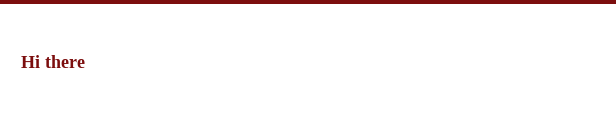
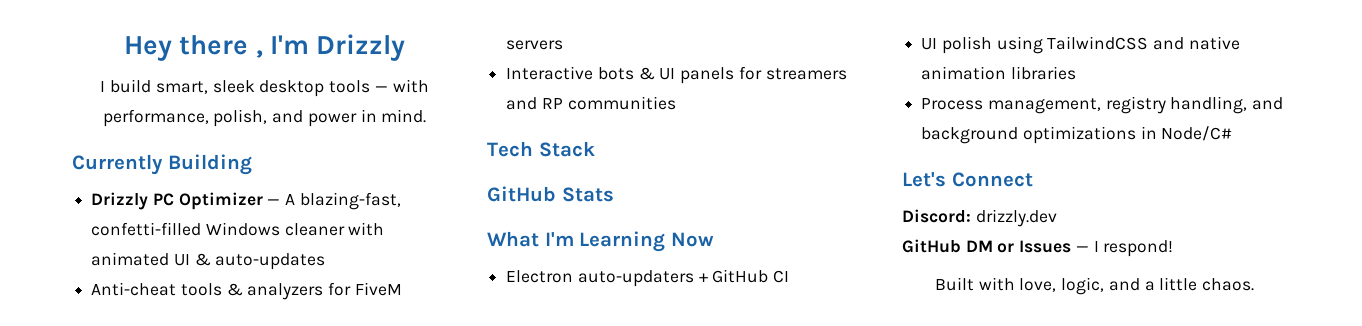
[21,55,85,68] Hi there -> [123,34,406,61] [100,79,429,97] [102,109,427,127] [72,154,252,175] [91,192,401,210] [91,222,385,236] [91,252,326,270] [91,282,402,300] [506,40,564,50] [506,66,847,84] [506,96,676,110] [487,141,595,157] [487,186,614,202] [487,231,714,252] [506,269,790,287] [921,36,1240,54] [921,66,1076,80] [921,96,1284,114] [921,126,1233,144] [902,172,1033,187] [902,209,1057,227] [902,239,1174,257] [934,277,1255,295] Hey there , I'm Drizzly // I build smart, sleek desktop tools — with performance, polish, and power in mind. // Currently Building // Drizzly PC Optimizer — A blazing-fast, confetti-filled Windows cleaner with animated UI & auto-updates // Anti-cheat tools & analyzers for FiveM servers // Interactive bots & UI panels for streamers and RP communities // Tech Stack // GitHub Stats // What I'm Learning Now // Electron auto-updaters + GitHub CI // UI polish using TailwindCSS and native animation libraries // Process management, registry handling, and background optimizations in Node/C# // Let's Connect // Discord: drizzly.dev // GitHub DM or Issues — I respond! // Built with love, logic, and a little chaos.

